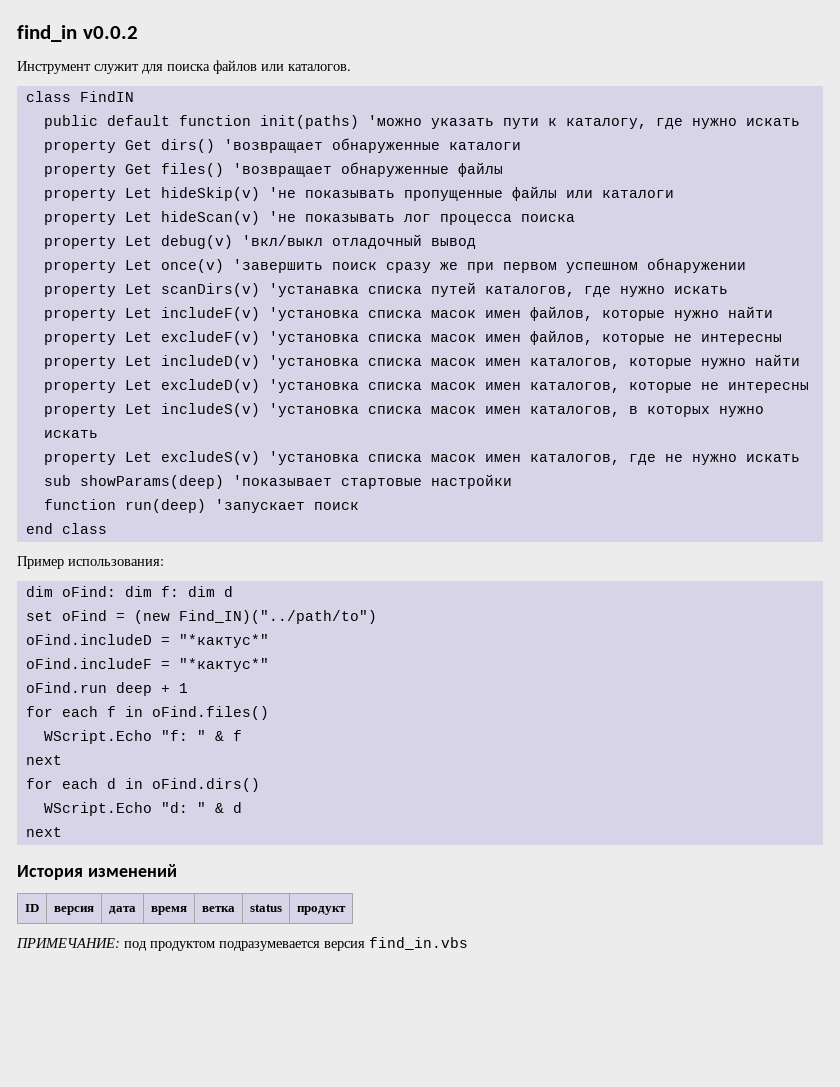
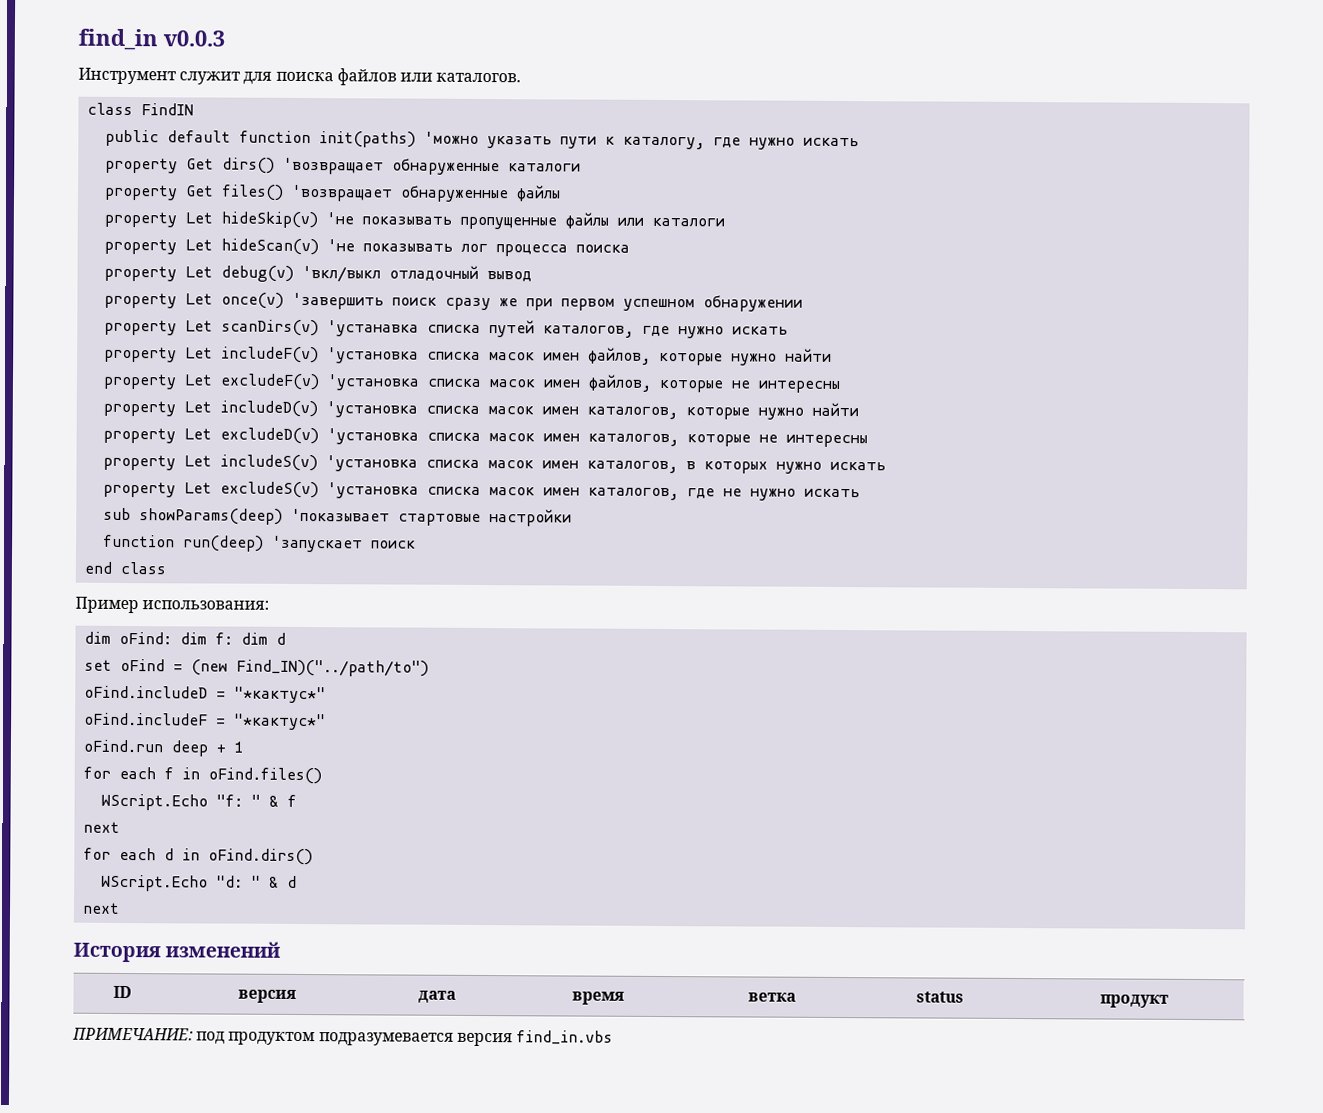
[82,26,138,39] v0.0.2 -> [163,30,225,47] v0.0.3

